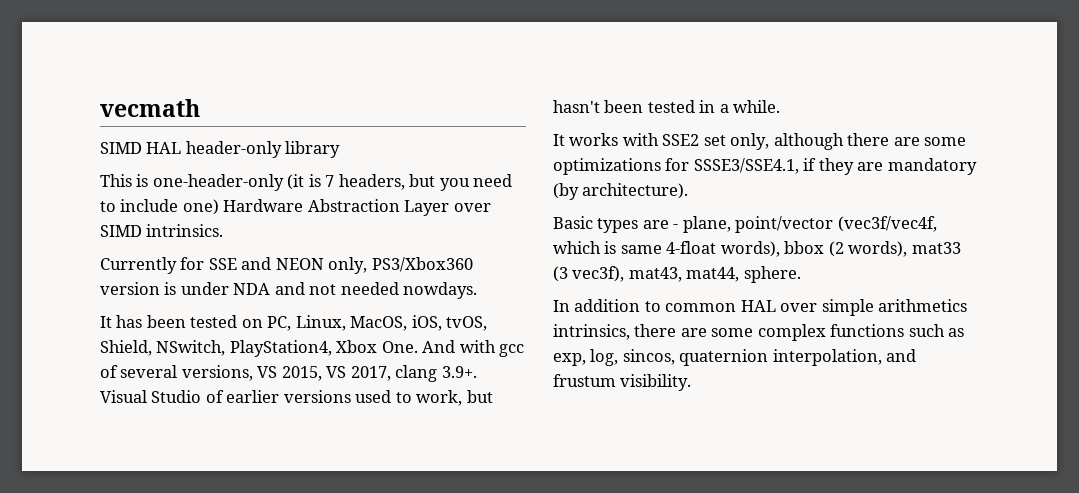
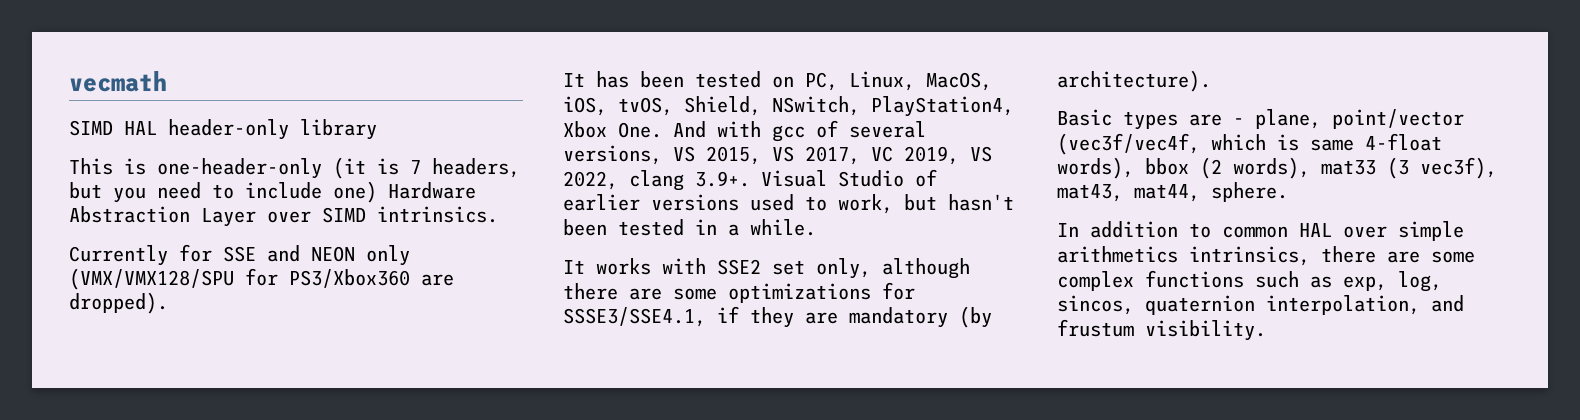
[328,257,473,274] [100,282,478,299] only, PS3/Xbox360 version is under NDA and not needed nowdays. -> [366,245,410,266] [69,268,454,290] [69,292,168,314] only (VMX/VMX128/SPU for PS3/Xbox360 are dropped).
(391, 373) none -> [871,146,992,165] [563,171,618,190] VC 2019, VS 2022,

